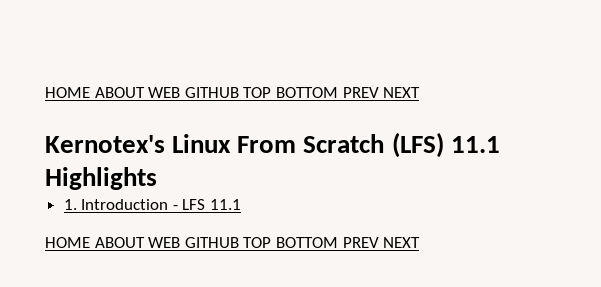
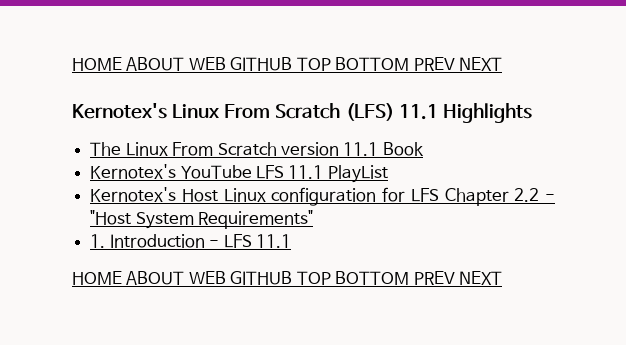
(157, 178) none -> [90,142,424,156] [90,164,388,183] [90,187,555,206] [90,210,314,229] // The Linux From Scratch version 11.1 Book // Kernotex's YouTube LFS 11.1 PlayList // Kernotex's Host Linux configuration for LFS Chapter 2.2 - "Host System Requirements"

